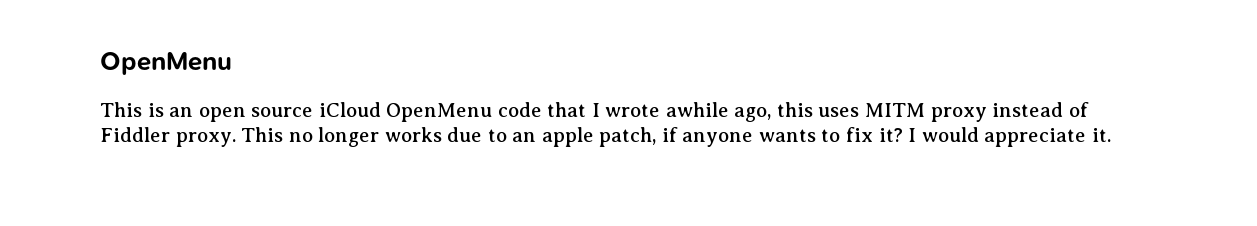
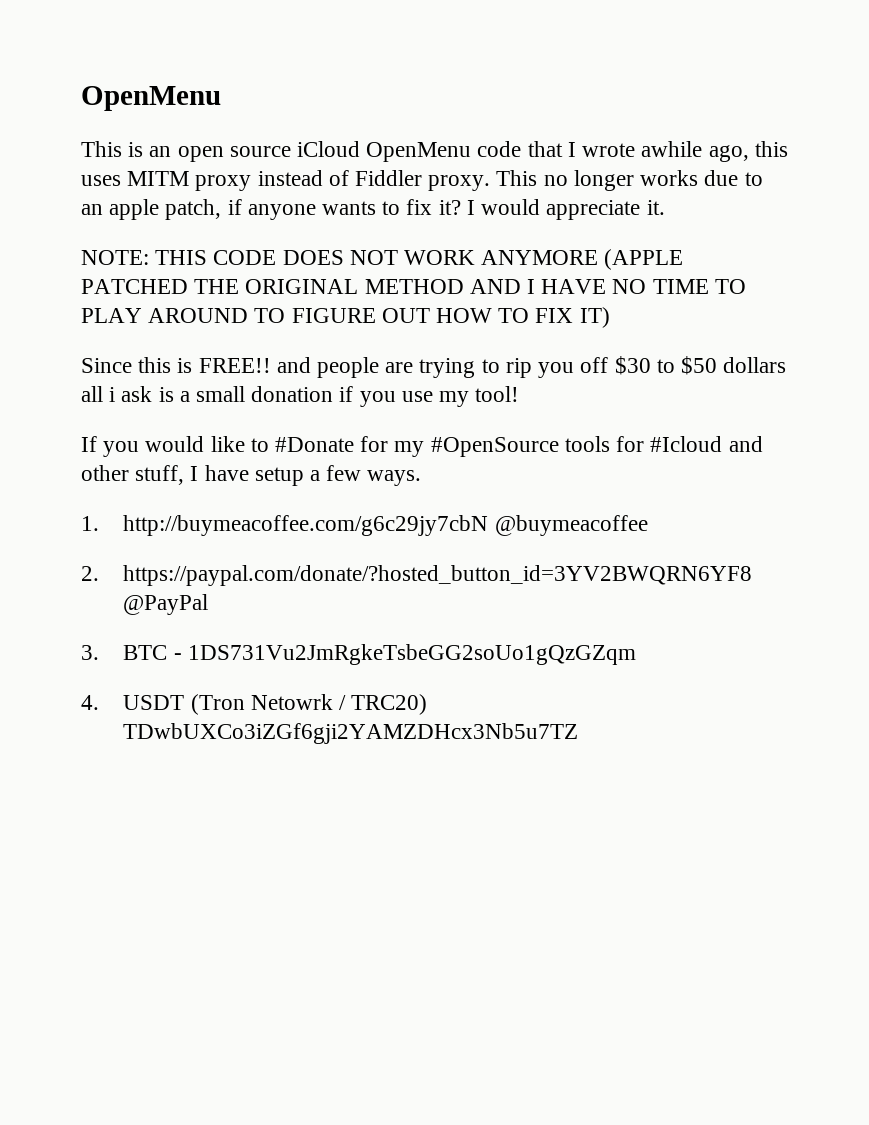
(1111, 135) none -> [81,249,684,270] [81,279,746,294] [81,307,610,328] [81,356,787,378] [81,386,520,407] [81,436,763,457] [81,465,422,486] [81,515,648,536] [81,565,753,586] [123,594,209,615] [81,644,636,665] [81,694,428,715] [123,723,579,744] // NOTE: THIS CODE DOES NOT WORK ANYMORE (APPLE PATCHED THE ORIGINAL METHOD AND I HAVE NO TIME TO PLAY AROUND TO FIGURE OUT HOW TO FIX IT) // Since this is FREE!! and people are trying to rip you off $30 to $50 dollars all i ask is a small donation if you use my tool! // If you would like to #Donate for my #OpenSource tools for #Icloud and other stuff, I have setup a few ways. // 1. http://buymeacoffee.com/g6c29jy7cbN @buymeacoffee // 2. https://paypal.com/donate/?hosted_button_id=3YV2BWQRN6YF8 @PayPal // 3. BTC - 1DS731Vu2JmRgkeTsbeGG2soUo1gQzGZqm // 4. USDT (Tron Netowrk / TRC20) TDwbUXCo3iZGf6gji2YAMZDHcx3Nb5u7TZ

